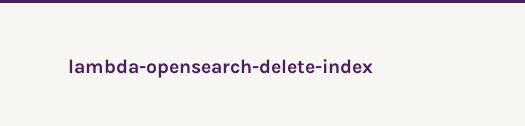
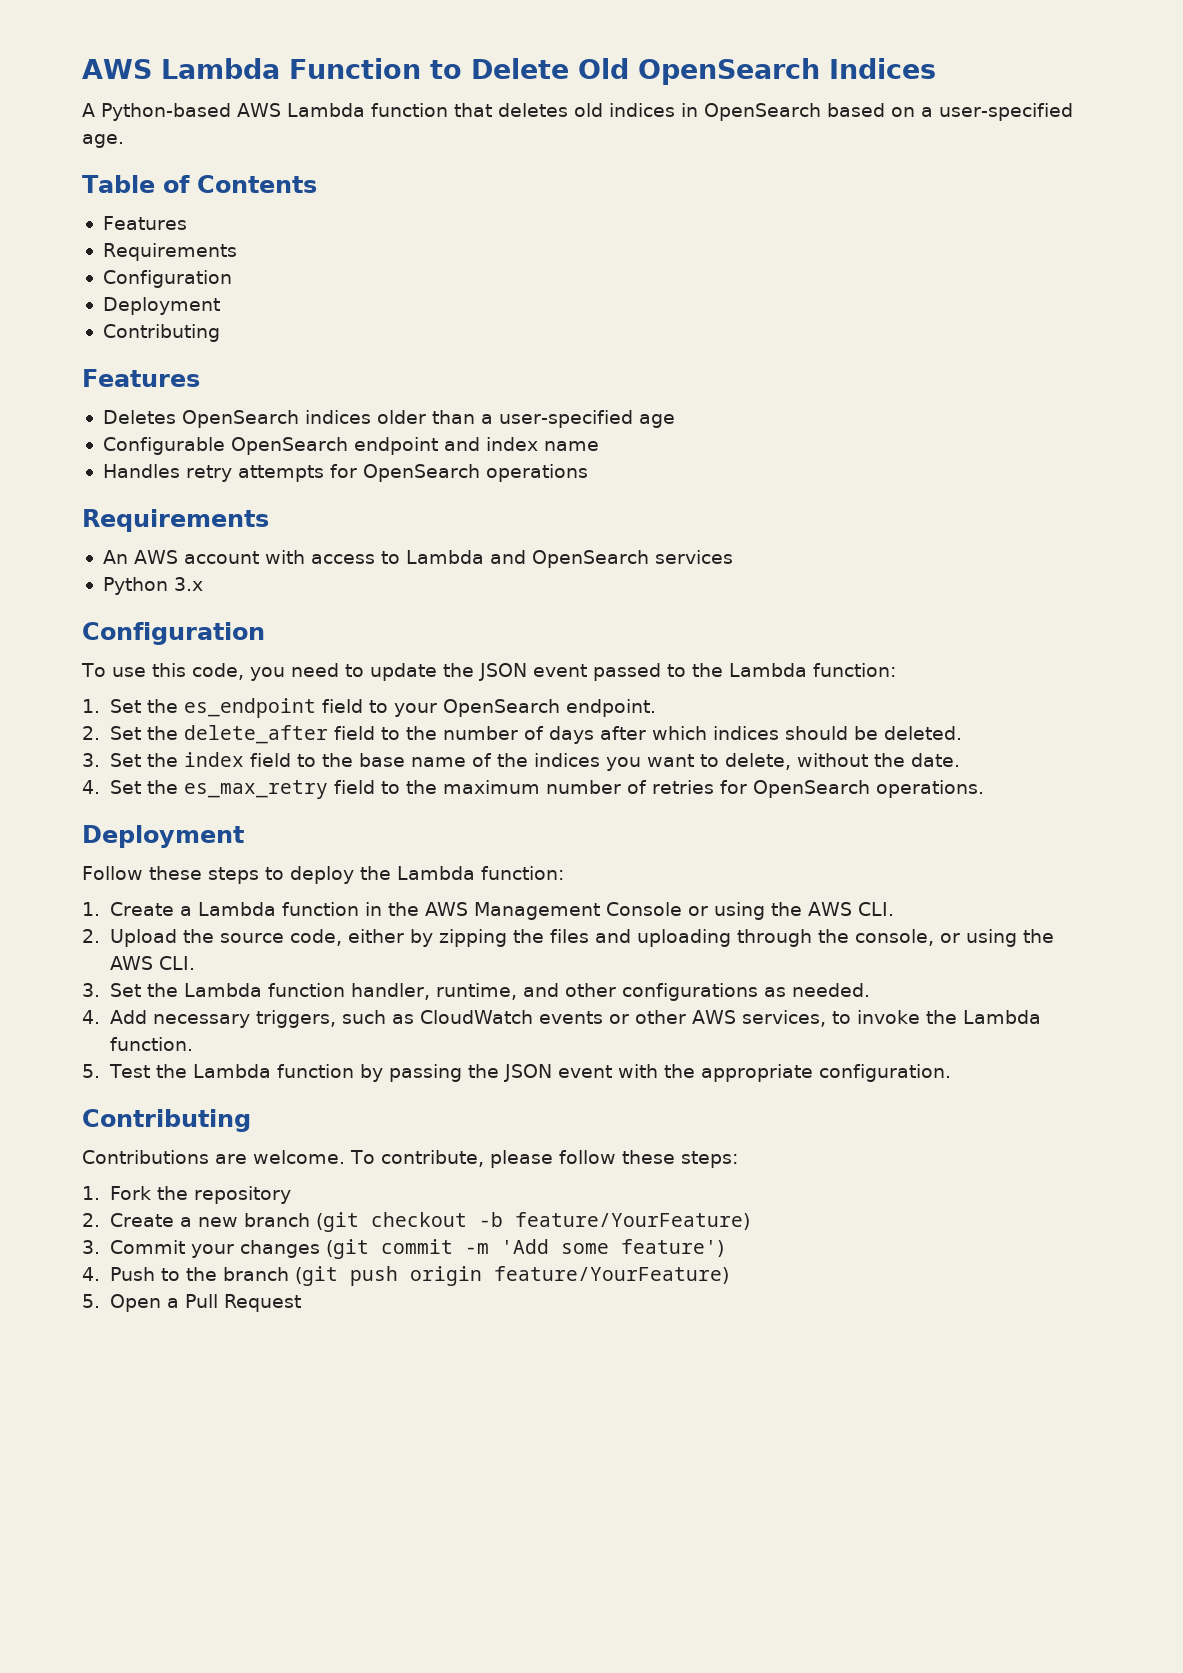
[68,59,373,78] lambda-opensearch-delete-index -> [82,58,936,85] [82,103,1073,121] [82,134,124,148] [82,175,317,193] [102,216,187,230] [102,243,237,261] [102,270,232,288] [102,297,220,315] [102,324,220,342] [82,369,200,387] [102,410,675,428] [102,437,599,455] [102,464,588,482] [82,509,269,532] [102,550,733,568] [102,577,203,595] [82,622,265,645] [81,663,896,681] [82,698,656,718] [82,725,962,744] [82,752,960,771] [82,780,984,799] [82,825,244,848] [82,866,564,884] [82,902,895,920] [82,929,1054,947] [109,956,196,970] [82,983,870,1001] [82,1010,1042,1028] [109,1037,193,1051] [82,1064,952,1082] [82,1109,251,1132] [82,1150,738,1168] [82,1186,292,1204] [82,1212,750,1232] [82,1239,724,1259] [82,1266,729,1286] [82,1294,302,1312] AWS Lambda Function to Delete Old OpenSearch Indices // A Python-based AWS Lambda function that deletes old indices in OpenSearch based on a user-specified age. // Table of Contents // Features // Requirements // Configuration // Deployment // Contributing // Features // Deletes OpenSearch indices older than a user-specified age // Configurable OpenSearch endpoint and index name // Handles retry attempts for OpenSearch operations // Requirements // An AWS account with access to Lambda and OpenSearch services // Python 3.x // Configuration // To use this code, you need to update the JSON event passed to the Lambda function: // 1. Set the es_endpoint field to your OpenSearch endpoint. // 2. Set the delete_after field to the number of days after which indices should be deleted. // 3. Set the index field to the base name of the indices you want to delete, without the date. // 4. Set the es_max_retry field to the maximum number of retries for OpenSearch operations. // Deployment // Follow these steps to deploy the Lambda function: // 1. Create a Lambda function in the AWS Management Console or using the AWS CLI. // 2. Upload the source code, either by zipping the files and uploading through the console, or using the AWS CLI. // 3. Set the Lambda function handler, runtime, and other configurations as needed. // 4. Add necessary triggers, such as CloudWatch events or other AWS services, to invoke the Lambda function. // 5. Test the Lambda function by passing the JSON event with the appropriate configuration. // Contributing // Contributions are welcome. To contribute, please follow these steps: // 1. Fork the repository // 2. Create a new branch (git checkout -b feature/YourFeature) // 3. Commit your changes (git commit -m 'Add some feature') // 4. Push to the branch (git push origin feature/YourFeature) // 5. Open a Pull Request

